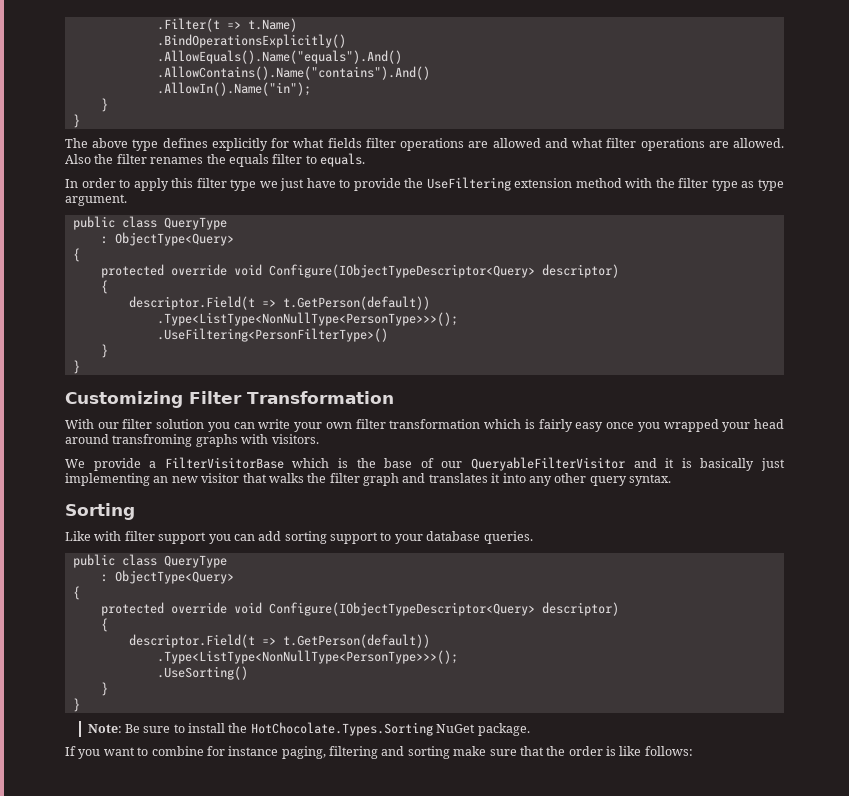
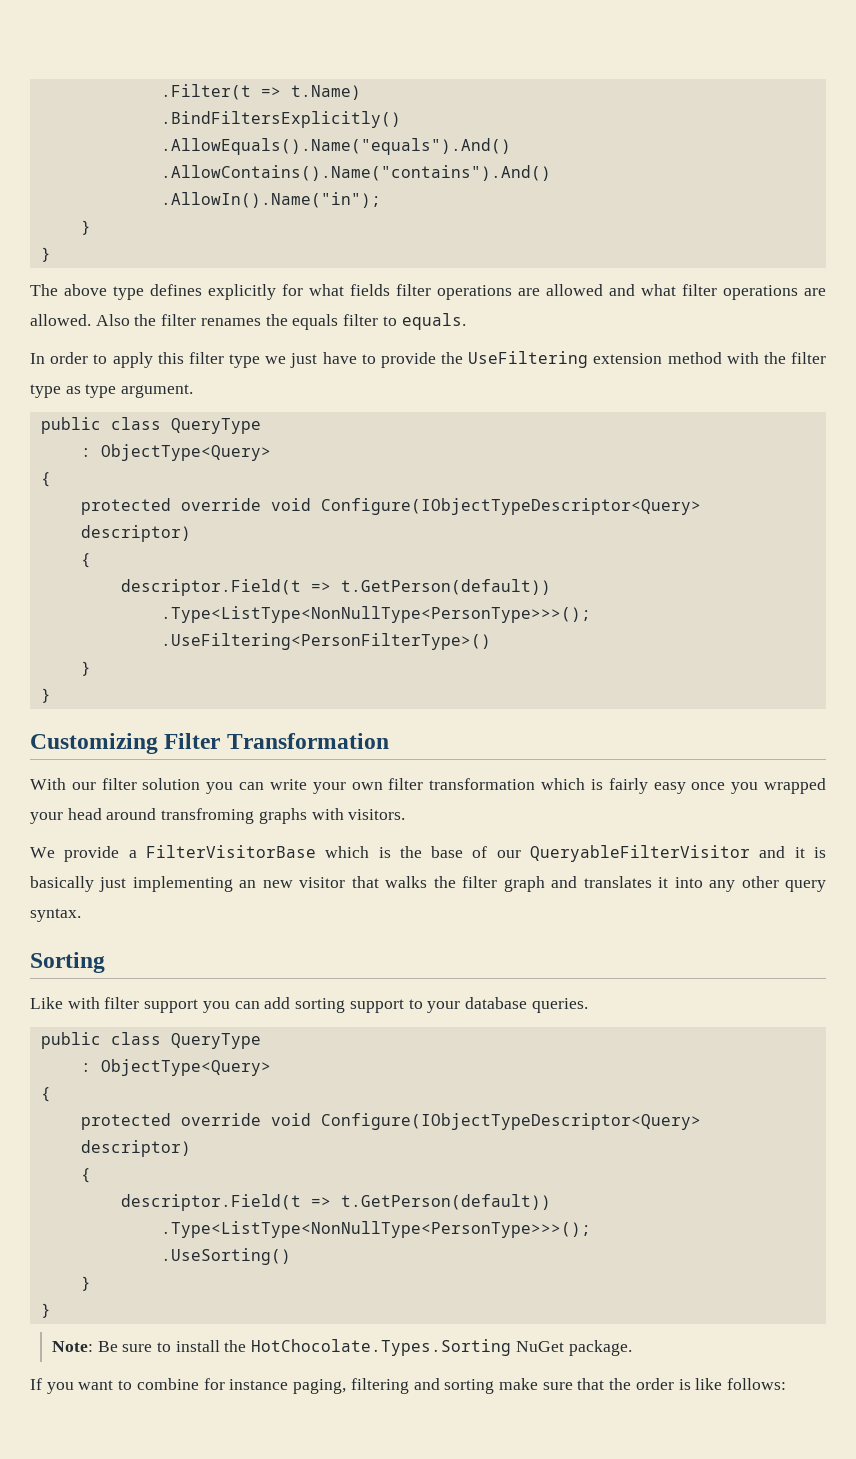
[156,34,346,48] .BindOperationsExplicitly() -> [160,111,401,128] .BindFiltersExplicitly()

